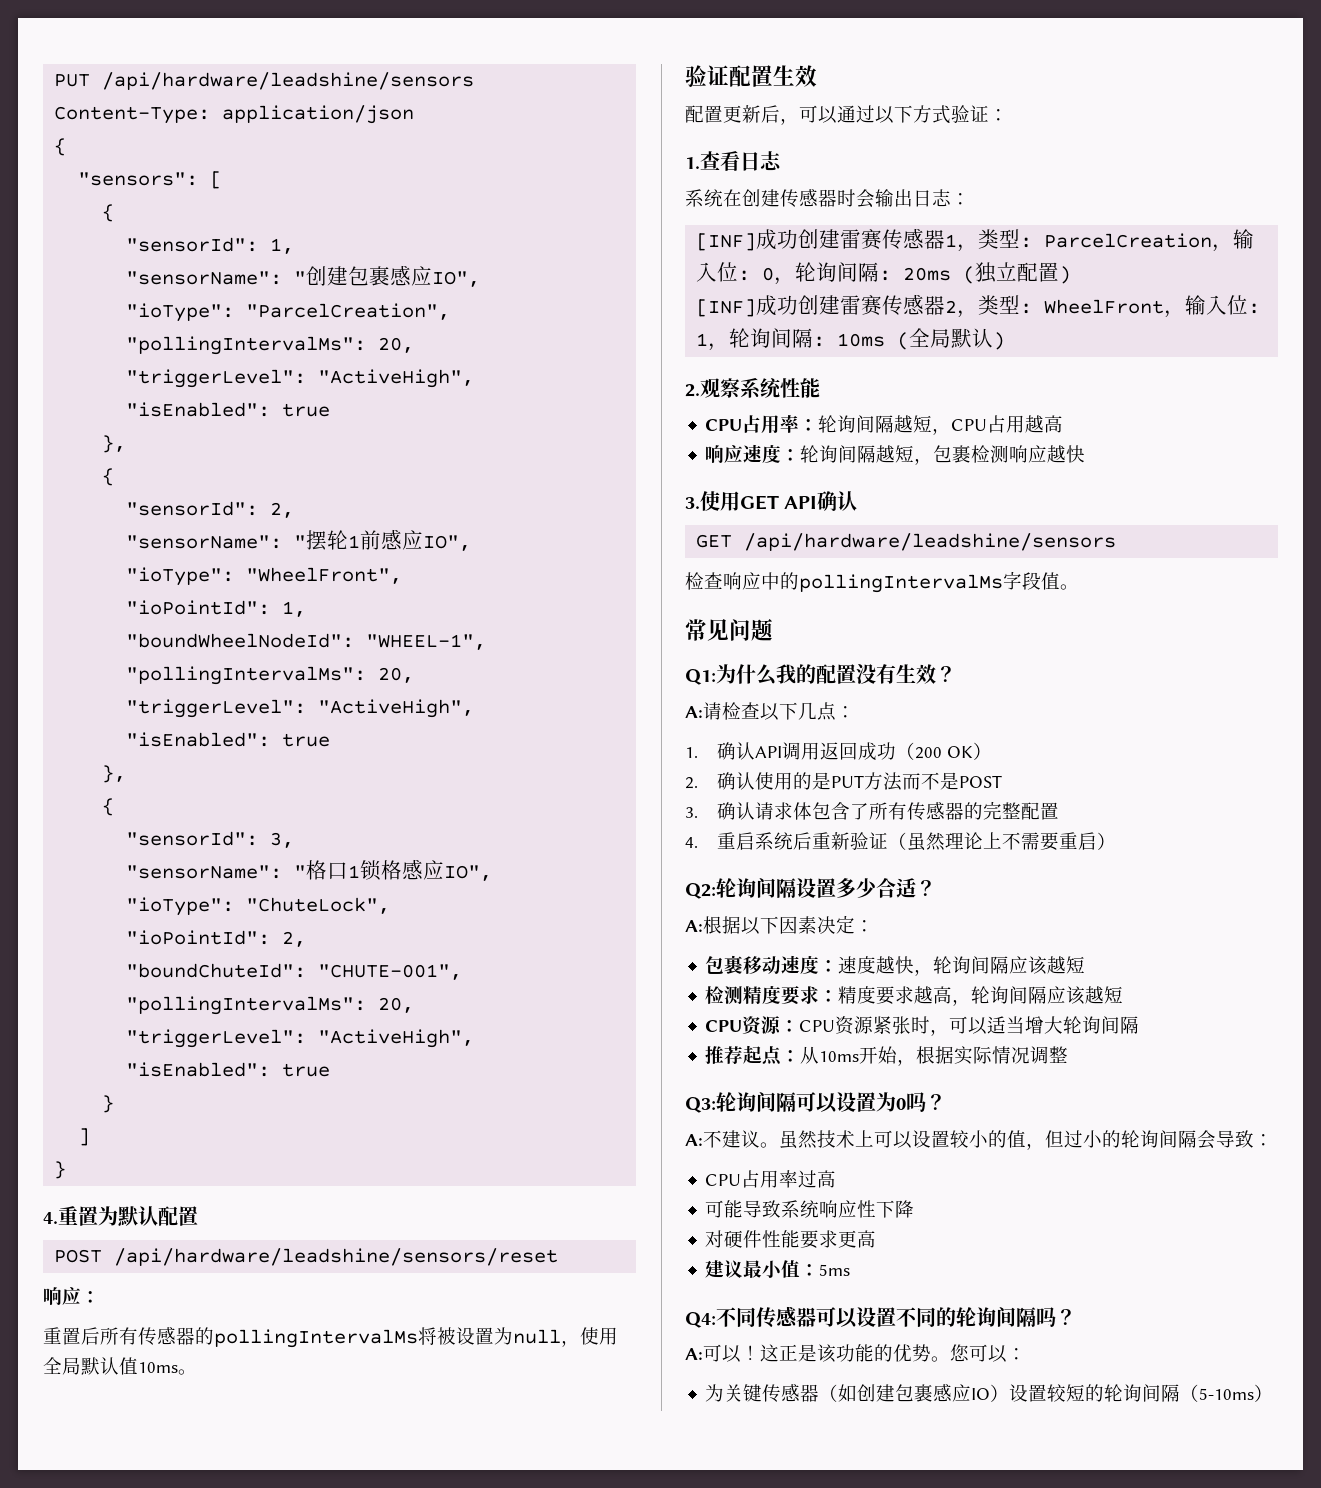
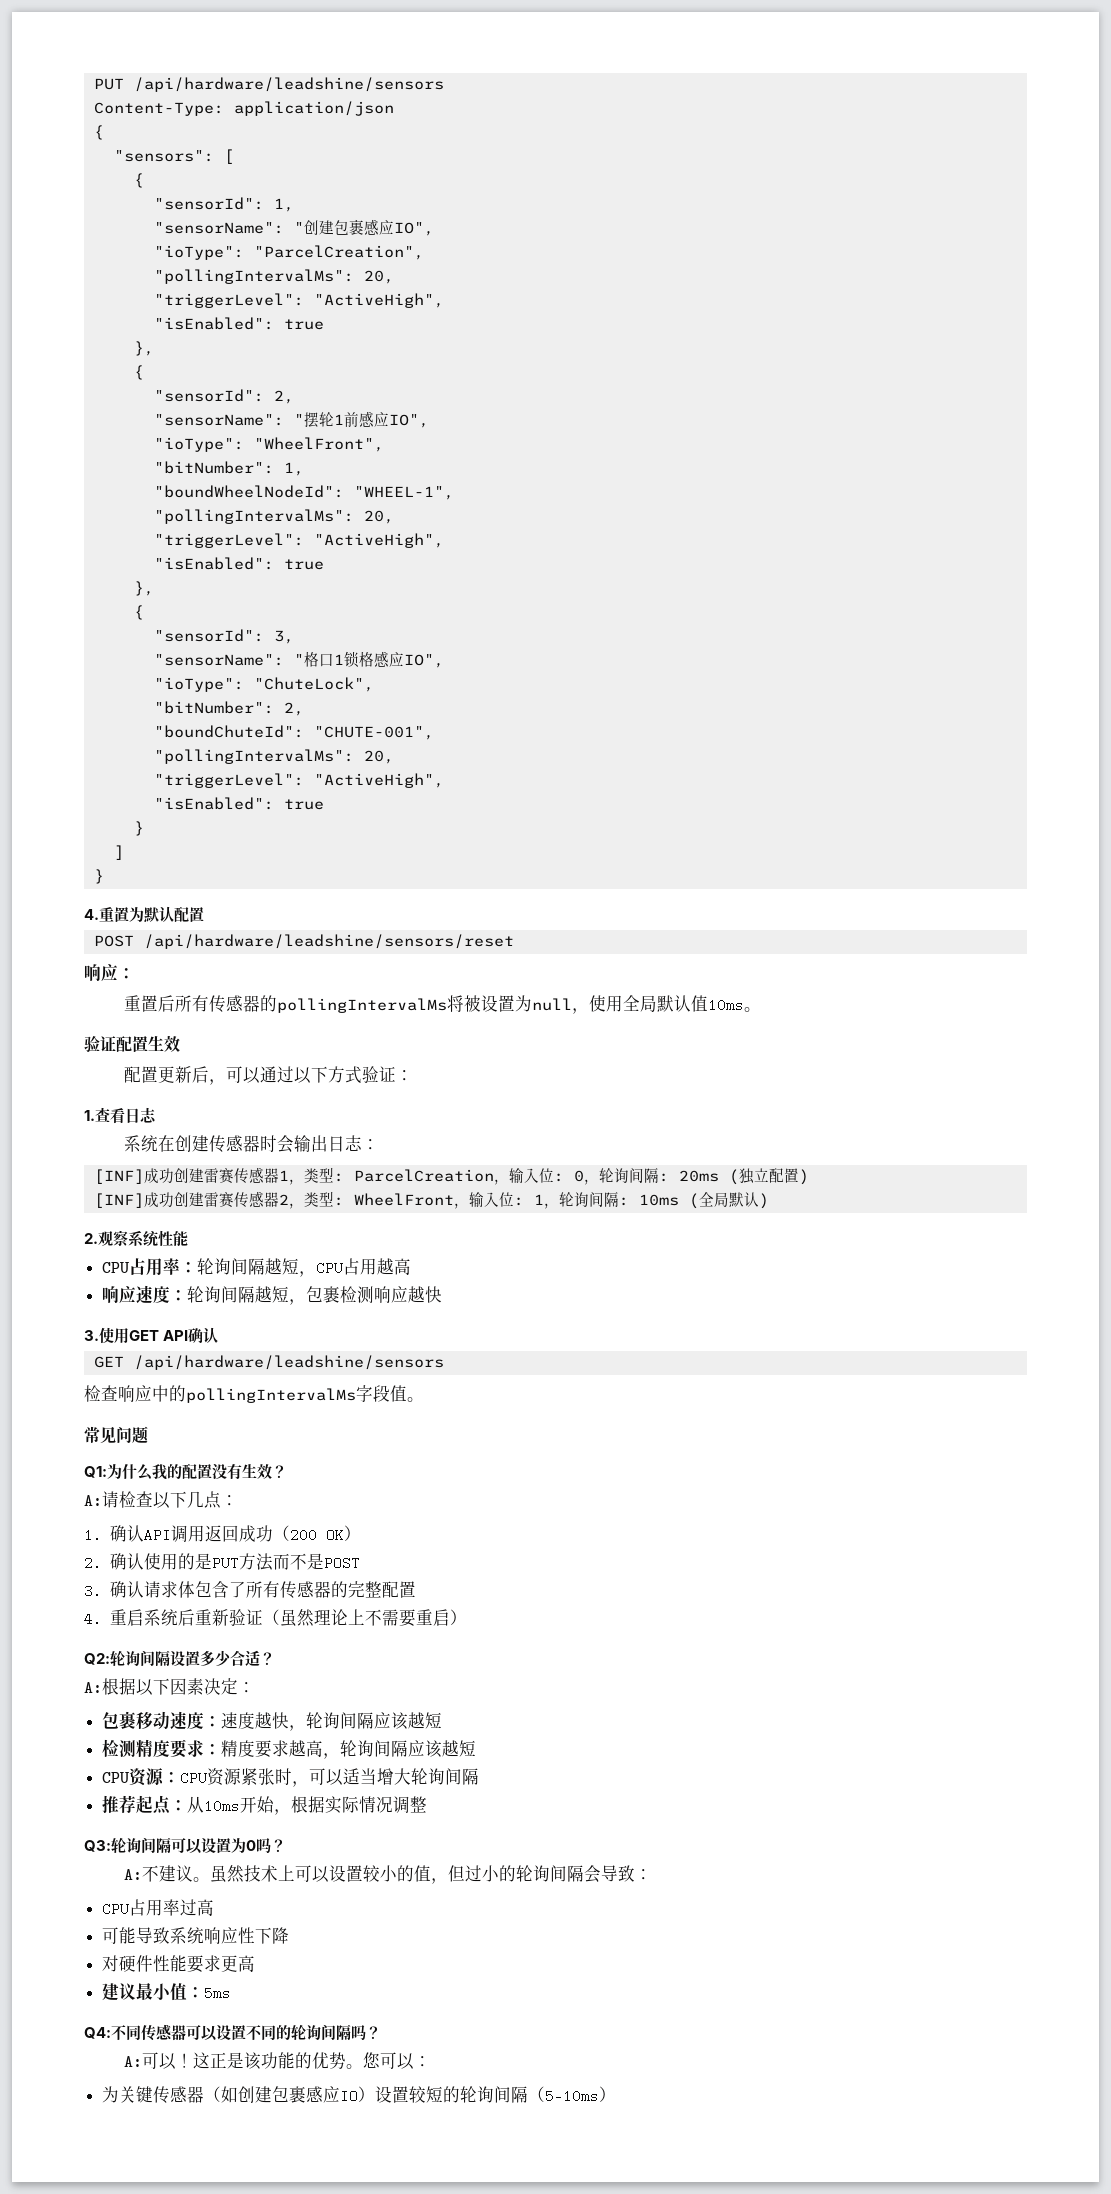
[126,600,271,615] "ioPointId": -> [153,461,274,474] "bitNumber":
[126,930,271,945] "ioPointId": -> [153,701,274,714] "bitNumber":

